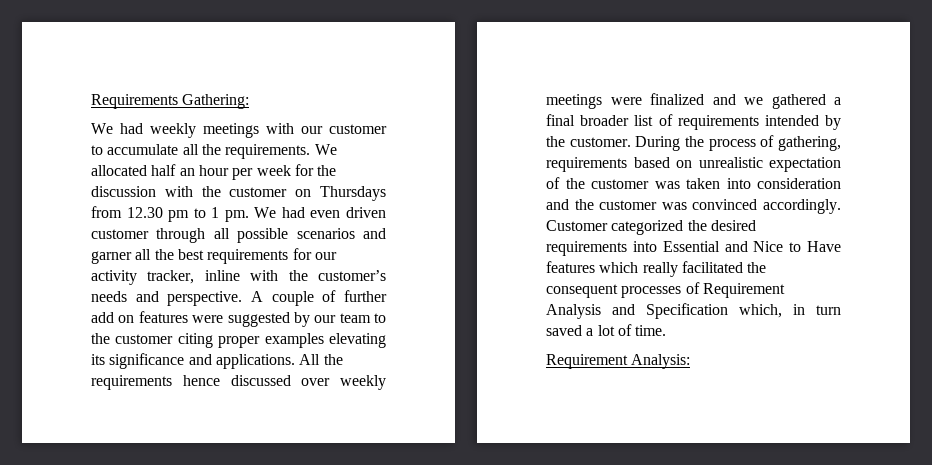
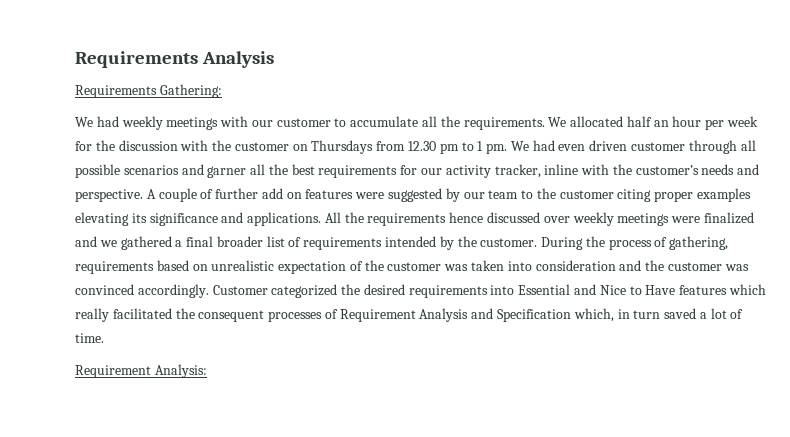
[91,94,178,109] Requirements -> [75,51,275,68] [75,85,157,98] Requirements Analysis // Requirements

